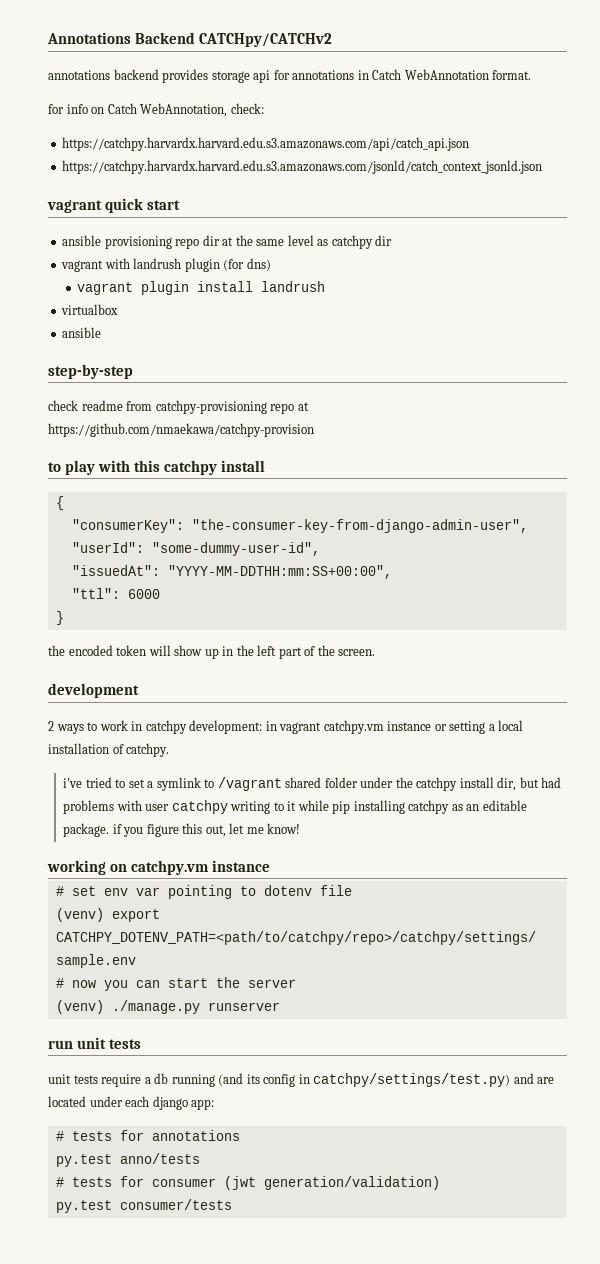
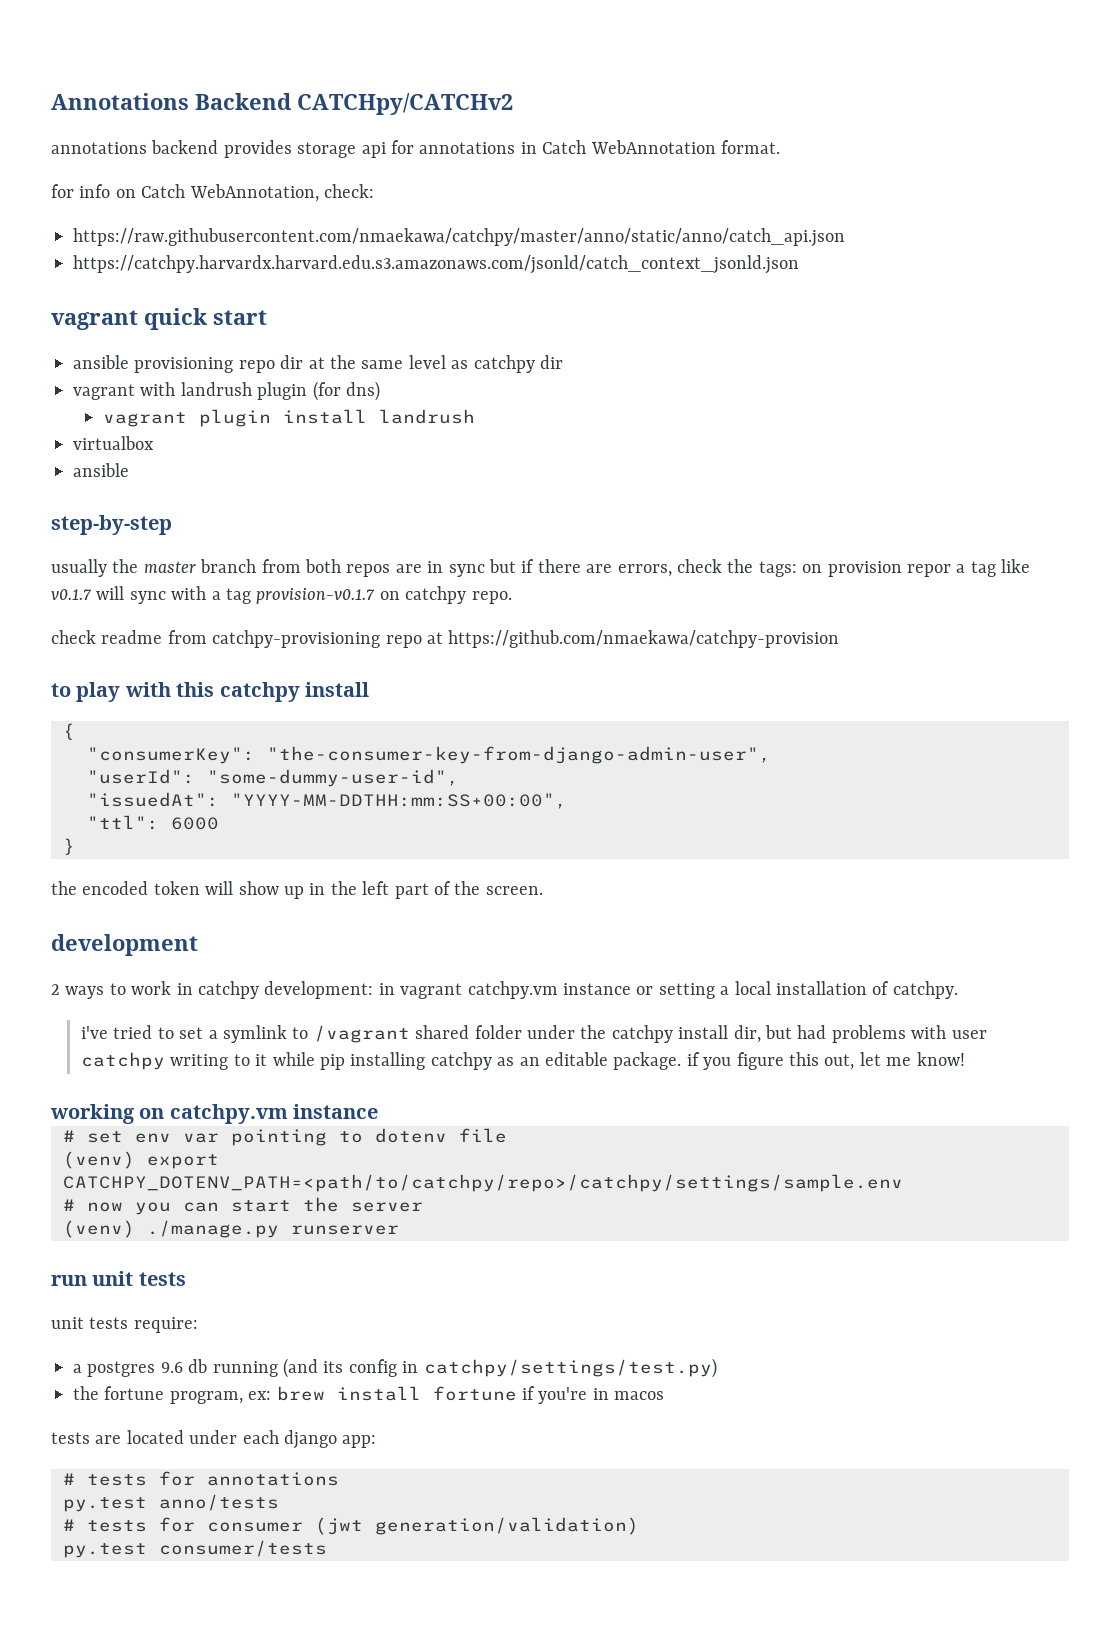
[62,137,470,151] https://catchpy.harvardx.harvard.edu.s3.amazonaws.com/api/catch_api.json -> [73,228,845,247] https://raw.githubusercontent.com/nmaekawa/catchpy/master/anno/static/anno/catch_api.json
(133, 371) none -> [51,559,1031,577] [51,586,512,604] // usually the master branch from both repos are in sync but if there are errors, check the tags: on provision repor a tag like v0.1.7 will sync with a tag provision-v0.1.7 on catchpy repo.
[101,1074,151,1087] require a -> [133,1317,198,1333] [73,1361,183,1377] require: // a postgres 9.6
[513,1073,534,1084] and -> [73,1386,665,1404] [51,1432,90,1444] // the fortune program, ex: brew install fortune if you're in macos // tests

